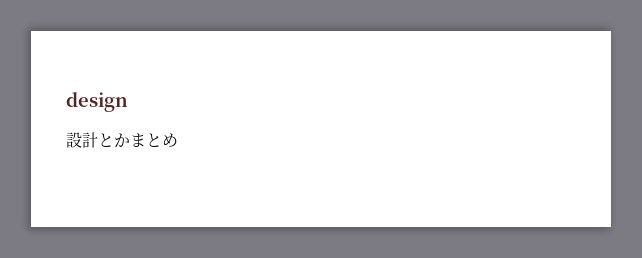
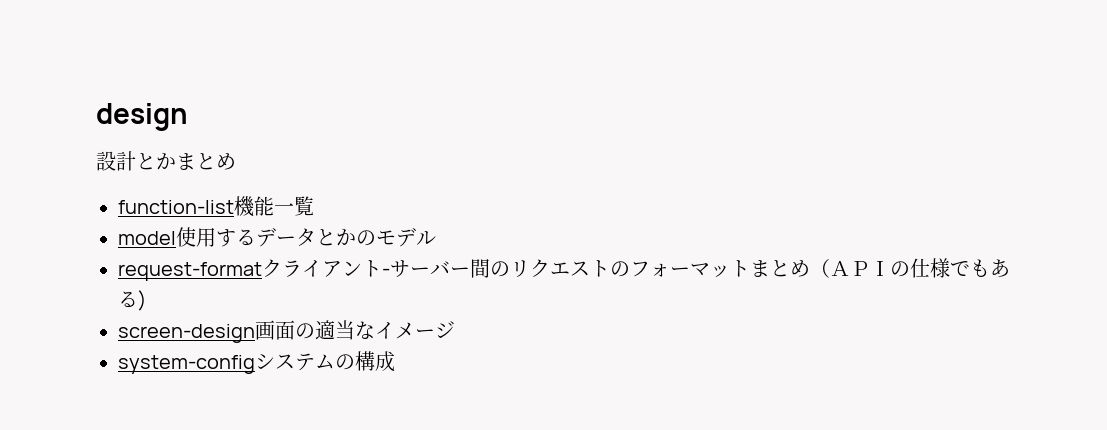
(178, 140) none -> [118,196,314,217] [118,227,436,247] [118,258,1010,281] [118,290,147,311] [118,320,455,343] [118,351,395,374] // function-list機能一覧 // model使用するデータとかのモデル // request-formatクライアント-サーバー間のリクエストのフォーマットまとめ（ＡＰＩの仕様でもある) // screen-design画面の適当なイメージ // system-configシステムの構成

